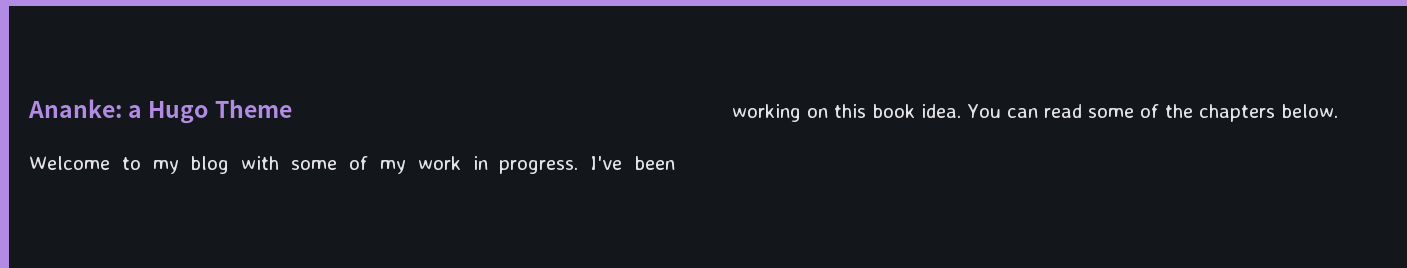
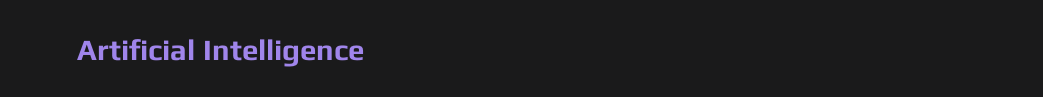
[28,99,292,124] [29,156,675,174] [732,104,1338,122] Ananke: a Hugo Theme // Welcome to my blog with some of my work in progress. I've been working on this book idea. You can read some of the chapters below. -> [77,39,364,67] Artificial Intelligence

